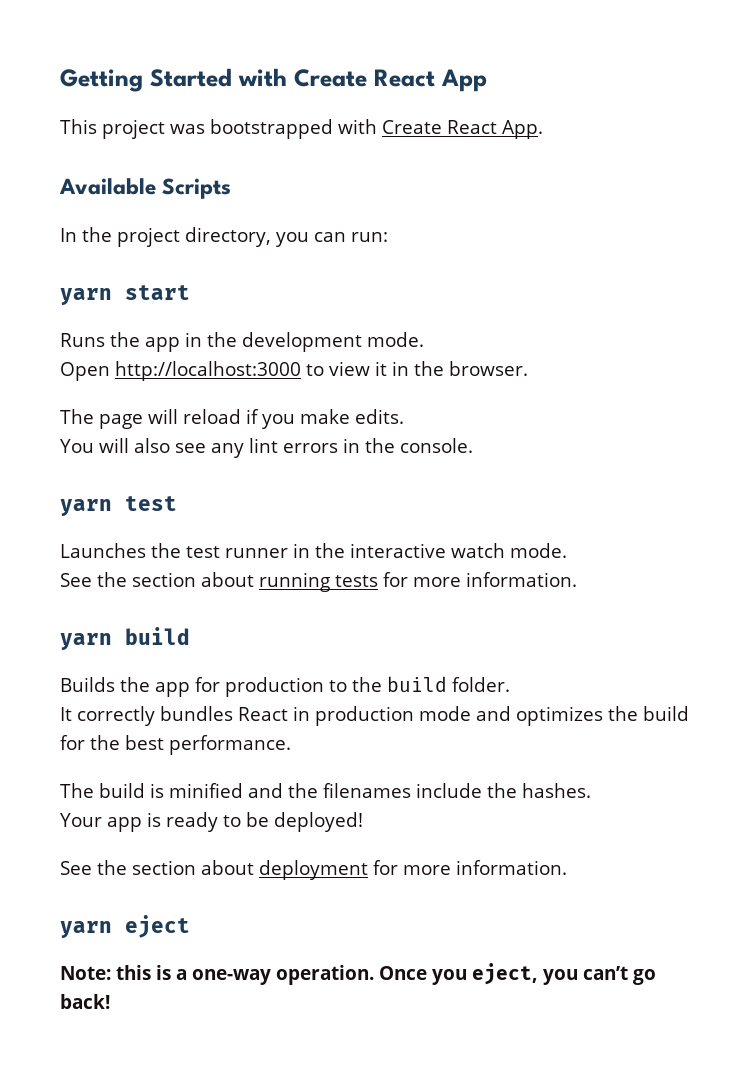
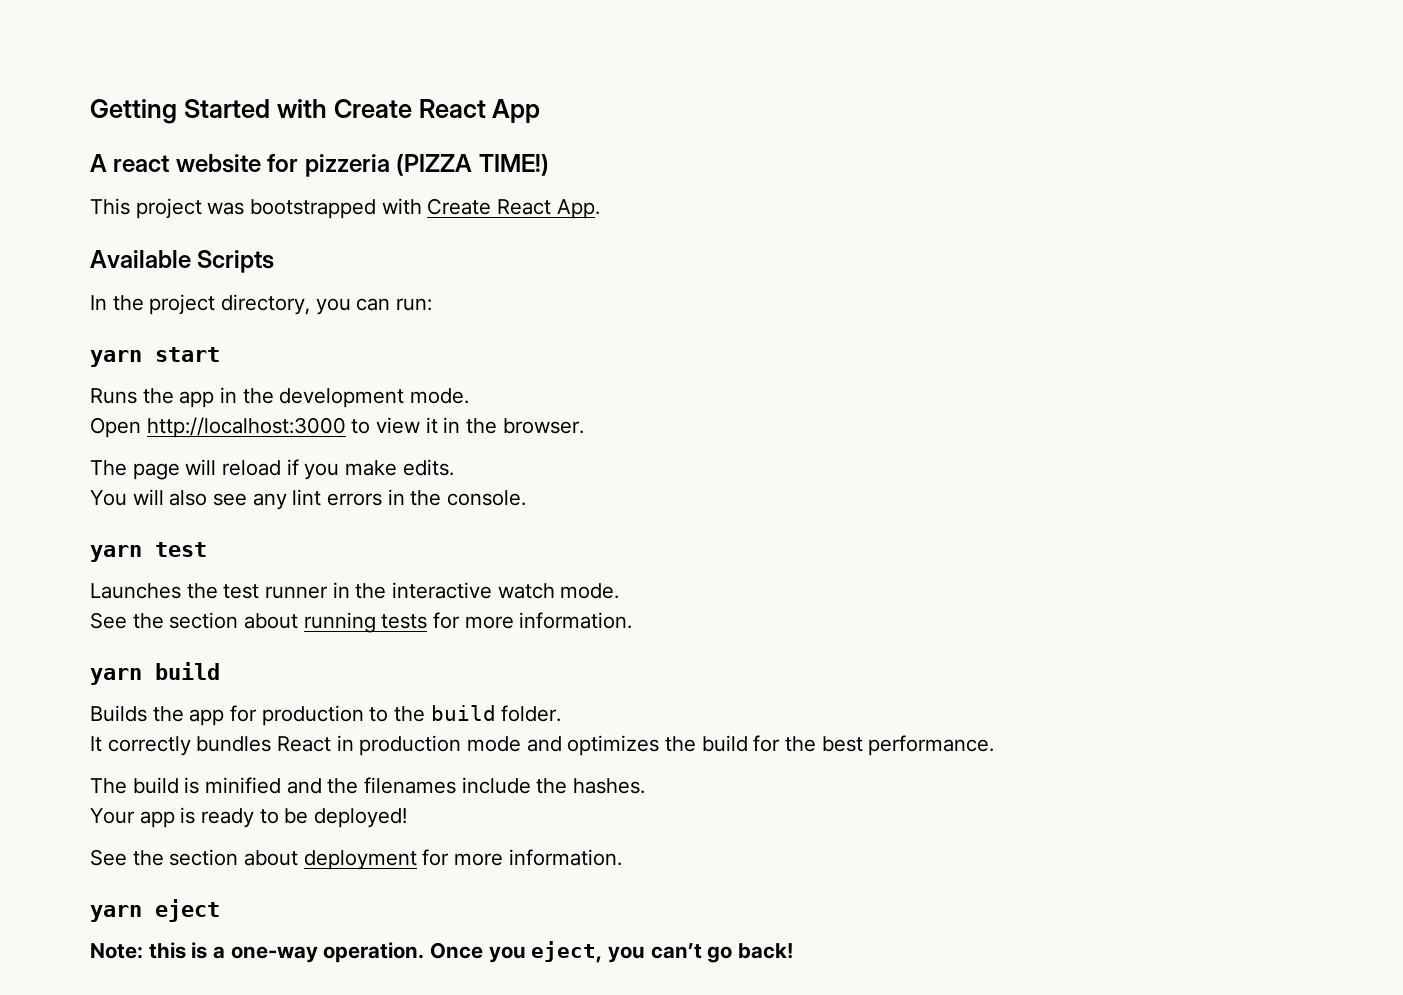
(487, 80) none -> [90,154,549,177] // A react website for pizzeria (PIZZA TIME!)

